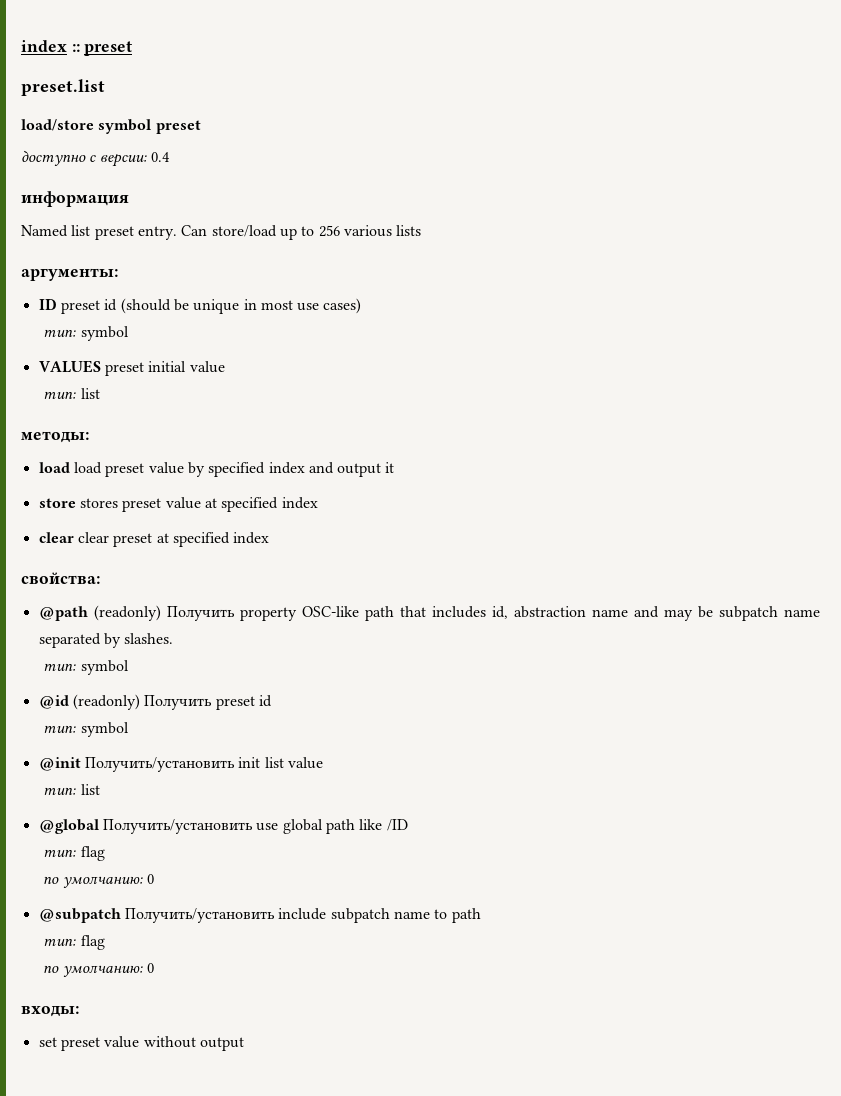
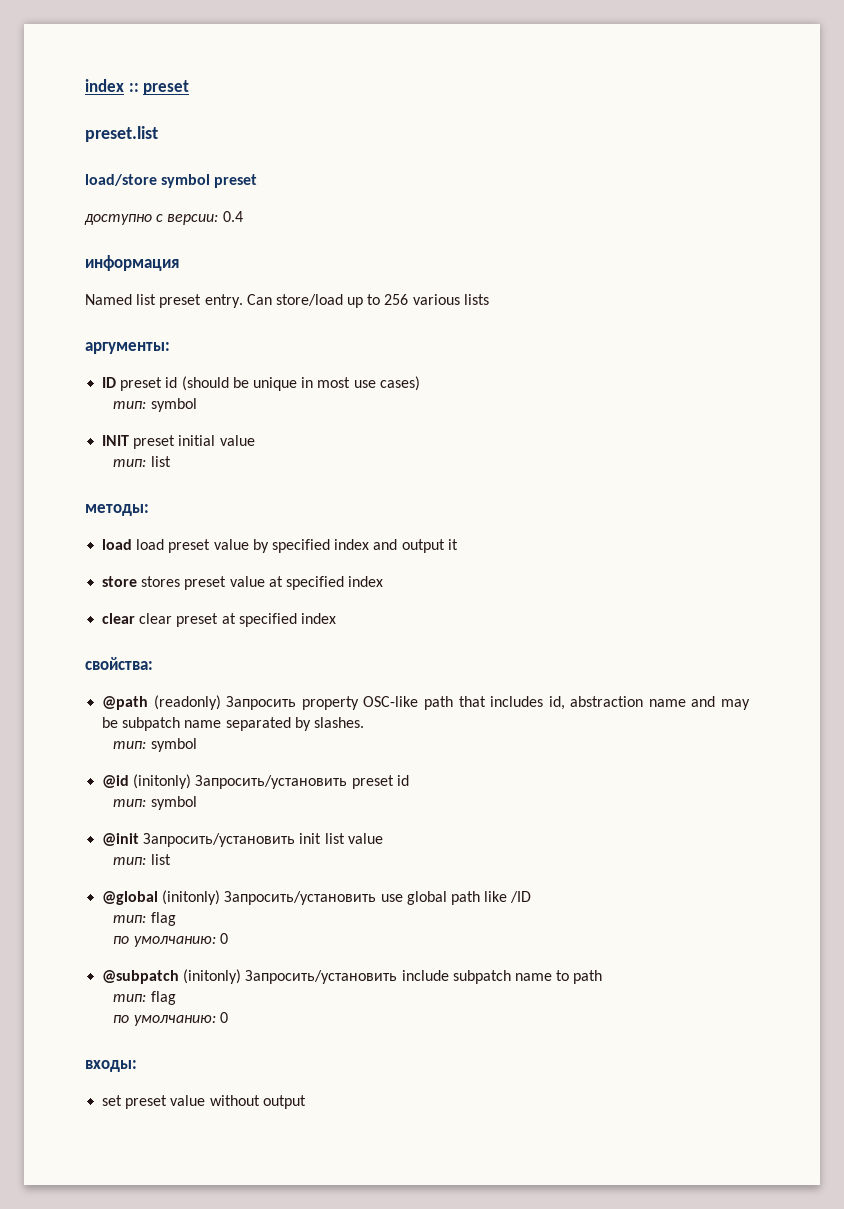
[38,360,101,373] VALUES -> [102,435,130,446] INIT
[166,606,235,621] Получить -> [226,696,297,710] Запросить
[72,694,213,710] (readonly) Получить -> [133,774,348,789] (initonly) Запросить/установить
[84,757,235,772] Получить/установить -> [143,833,296,847] Запросить/установить
[102,819,253,834] Получить/установить -> [162,890,377,905] (initonly) Запросить/установить
[124,908,275,923] Получить/установить -> [183,969,398,984] (initonly) Запросить/установить

